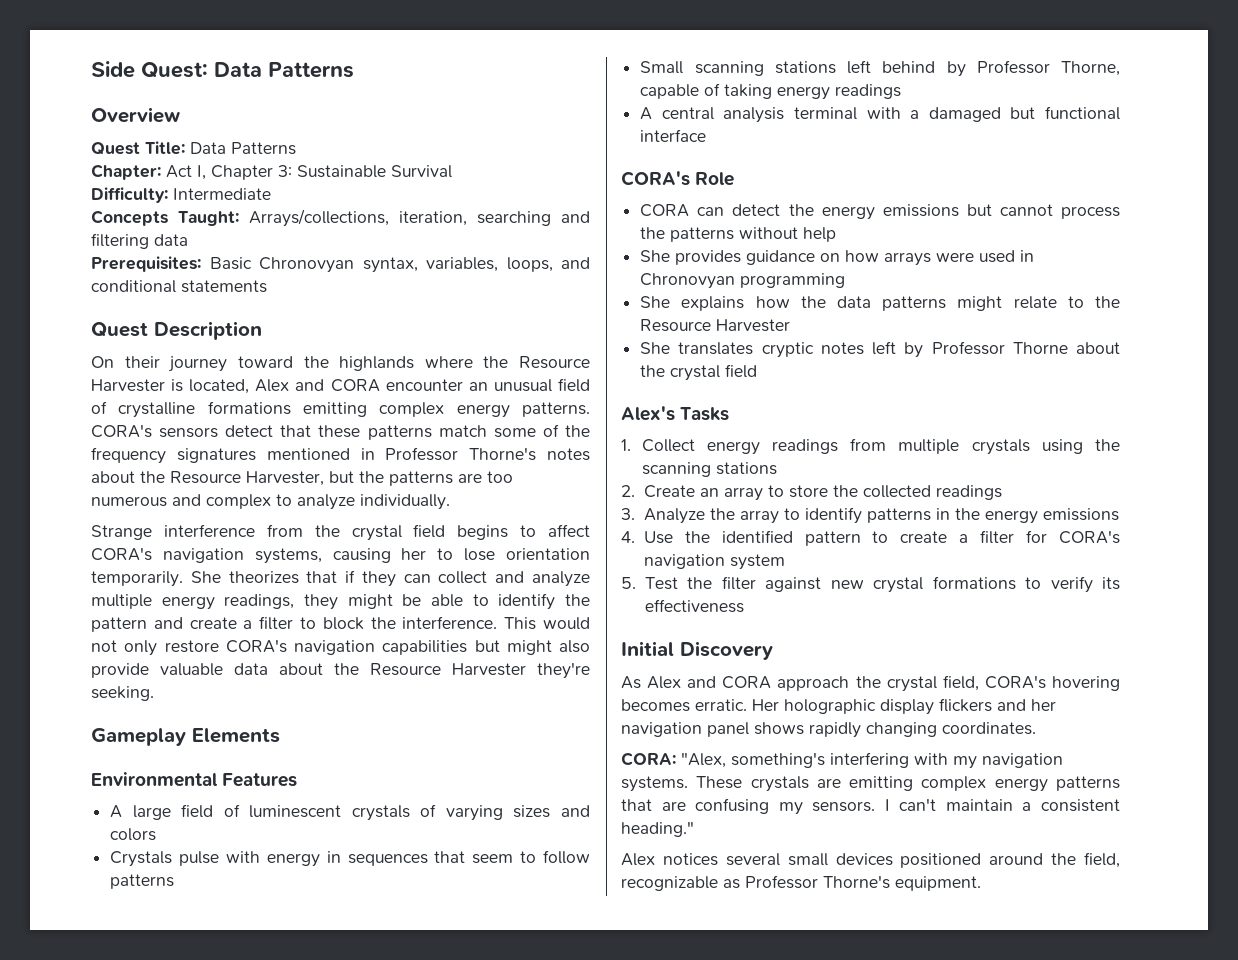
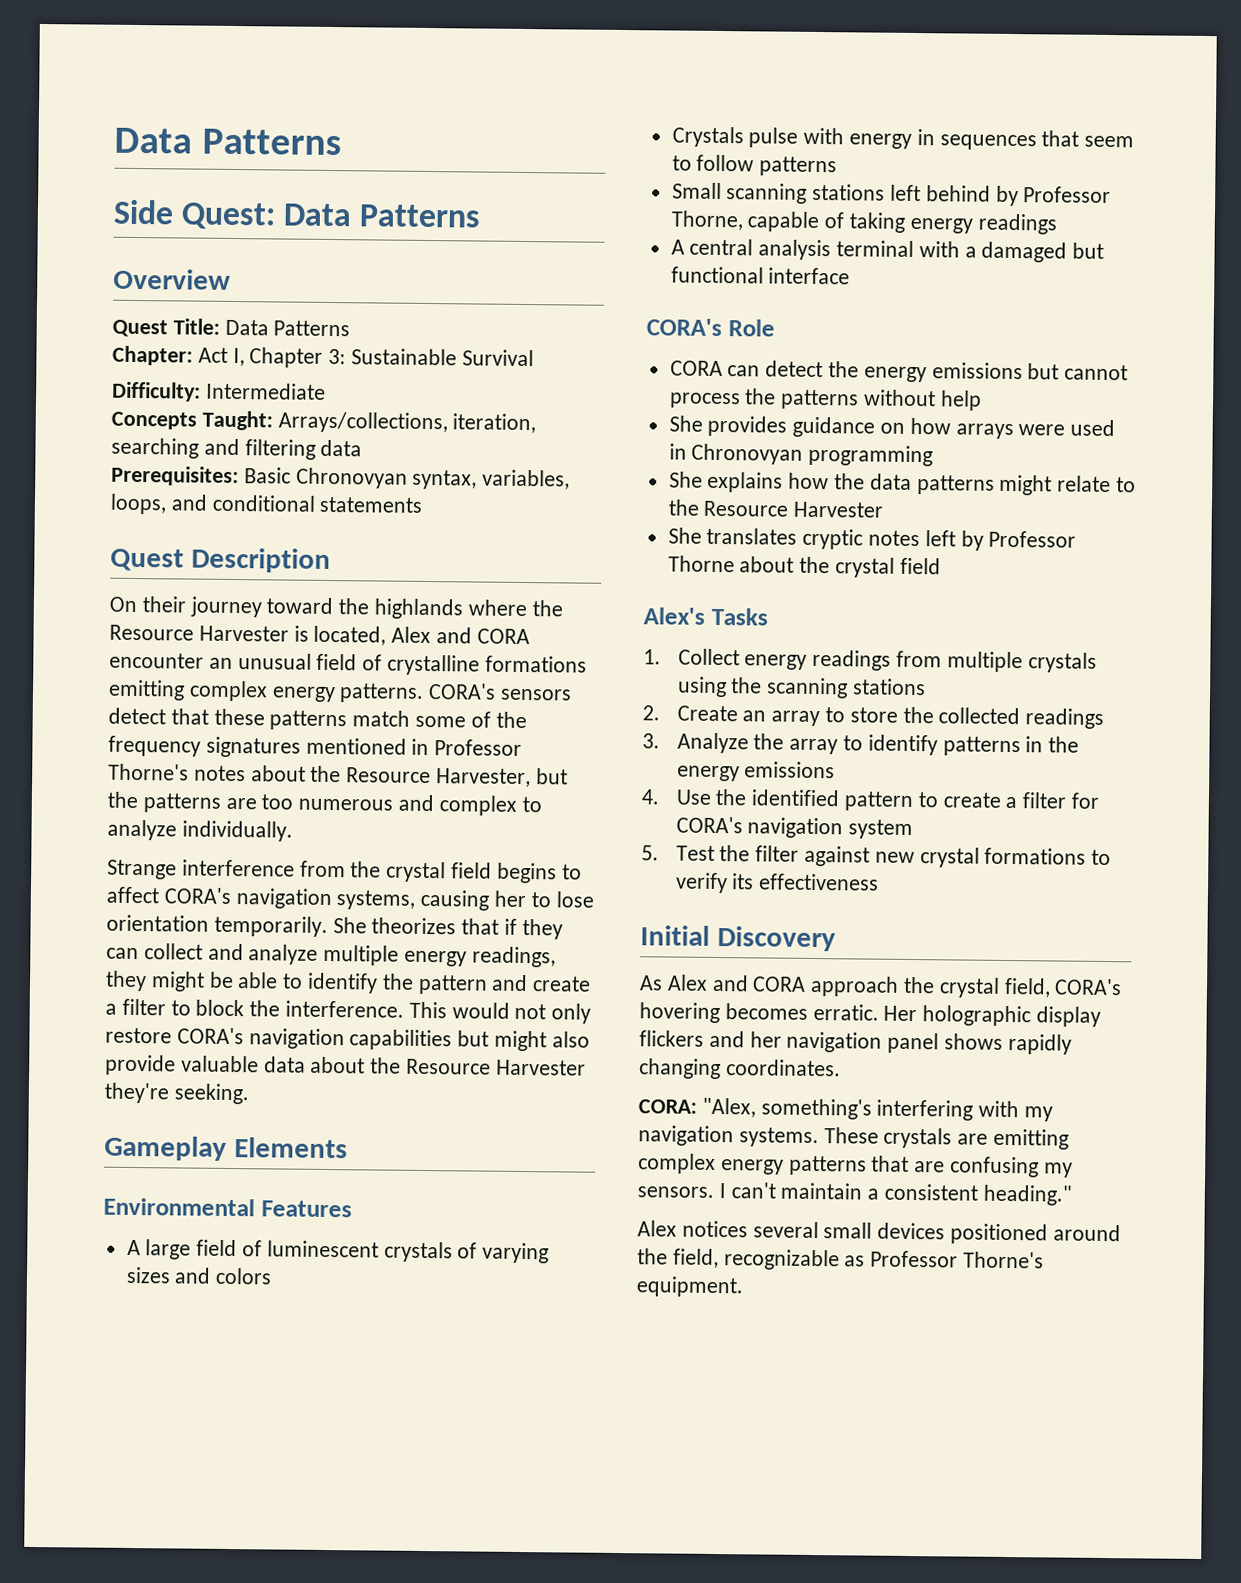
(91, 69) none -> [114,127,342,156] Data Patterns //

